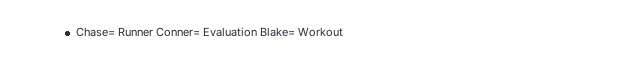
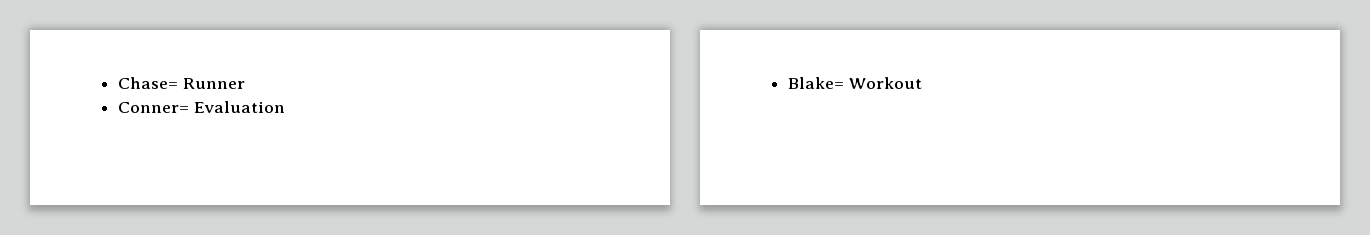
(153, 32) none -> (245, 83) //
(257, 32) none -> (285, 107) //

